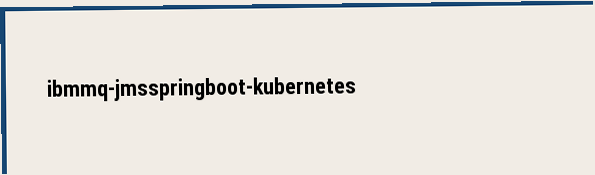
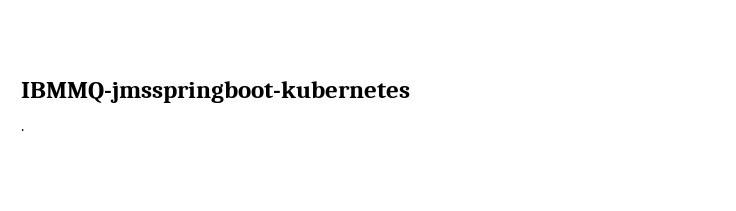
[46,76,357,102] ibmmq-jmsspringboot-kubernetes -> [21,81,410,103] [21,129,24,131] IBMMQ-jmsspringboot-kubernetes // .

